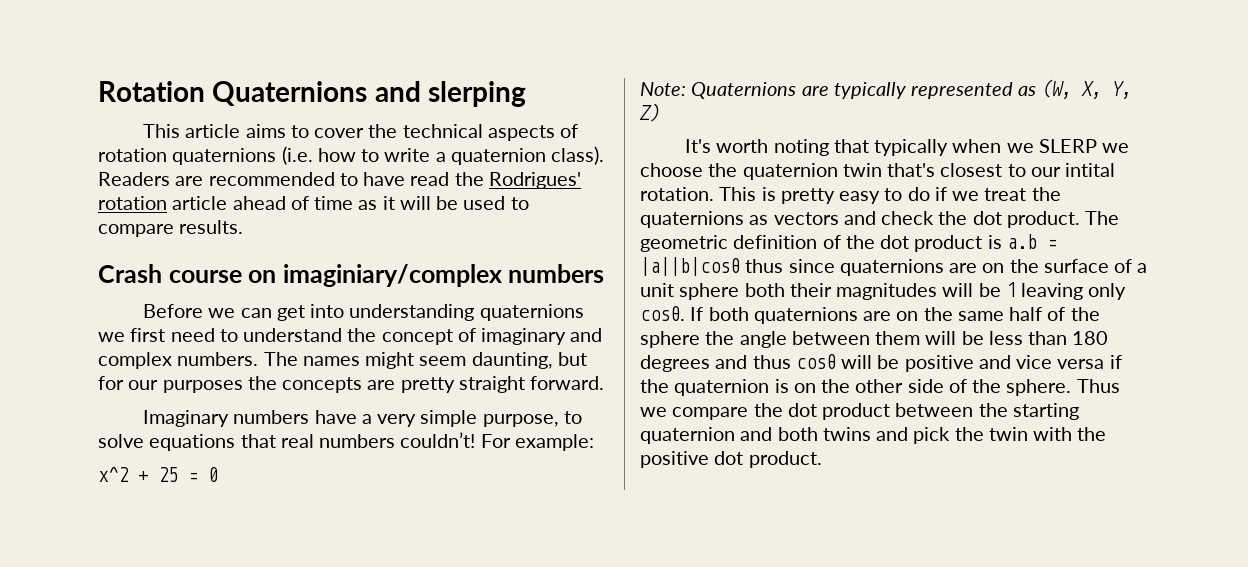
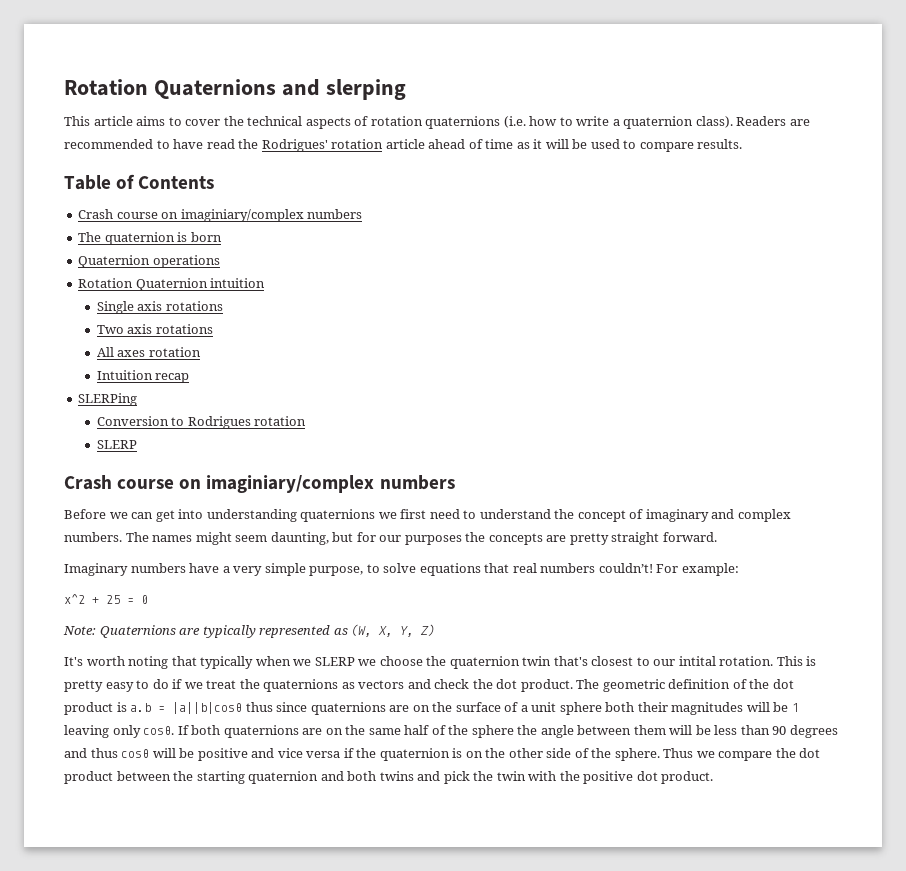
(244, 227) none -> [64,174,215,190] [78,209,363,222] [78,232,222,245] [78,255,220,268] [78,278,266,291] [96,301,223,314] [96,324,213,334] [96,347,201,357] [96,370,190,383] [78,393,138,406] [96,416,307,429] [96,440,137,449] // Table of Contents // Crash course on imaginiary/complex numbers // The quaternion is born // Quaternion operations // Rotation Quaternion intuition // Single axis rotations // Two axis rotations // All axes rotation // Intuition recap // SLERPing // Conversion to Rodrigues rotation // SLERP
[1072,331,1109,345] 180 -> [772,726,787,735] 90

